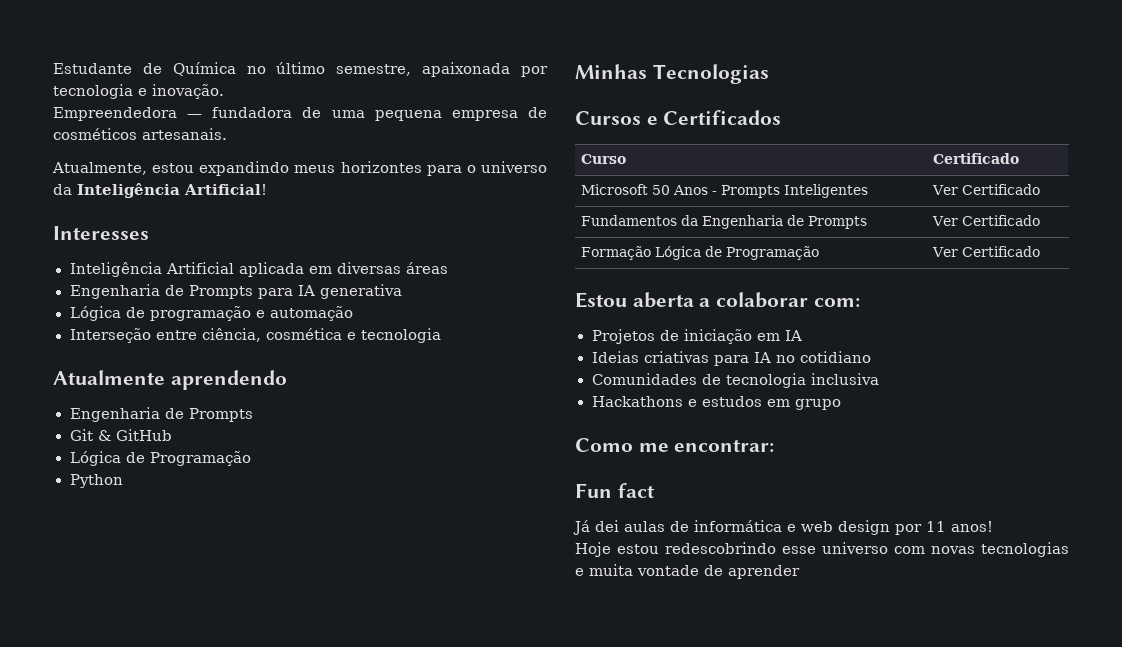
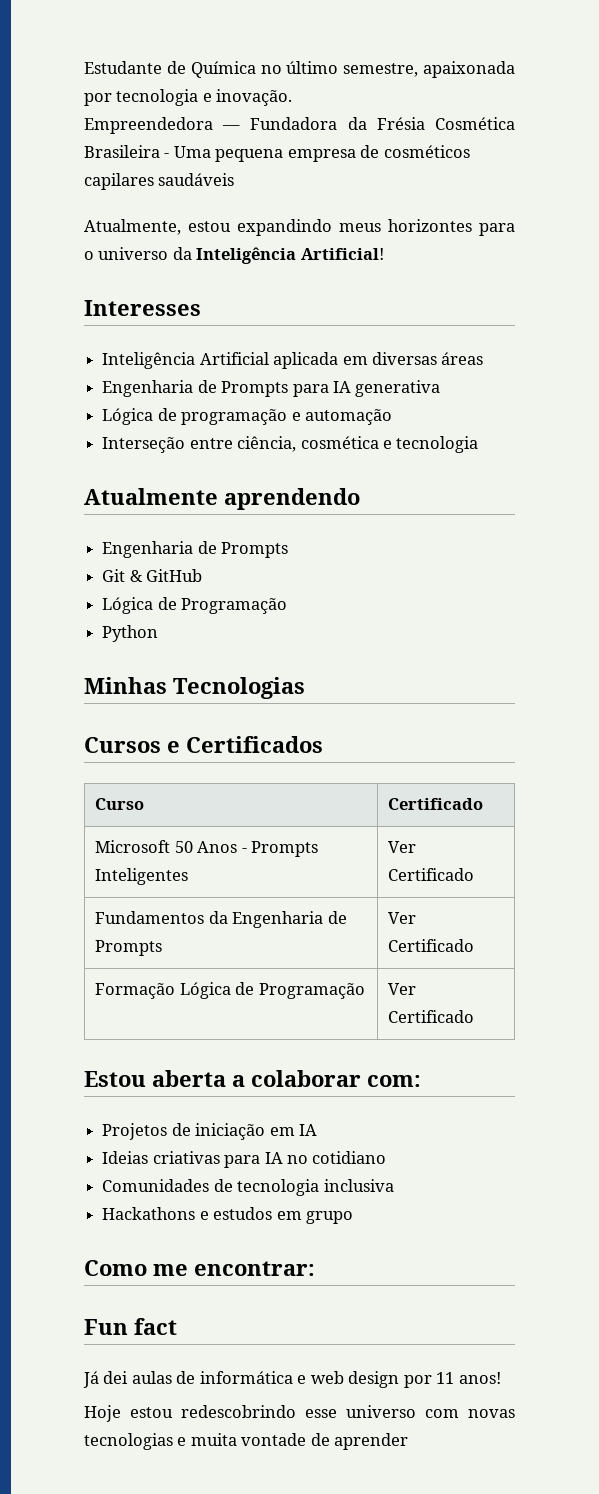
[212,107,365,118] fundadora de uma -> [250,117,515,130] [84,145,211,158] Fundadora da Frésia Cosmética Brasileira - Uma
[142,128,227,140] artesanais. -> [84,173,235,190] capilares saudáveis

